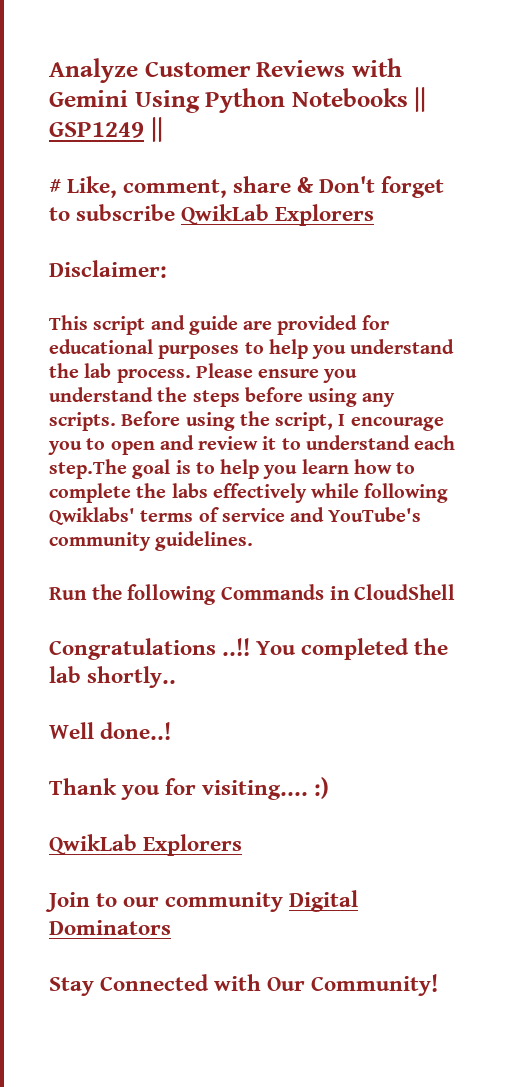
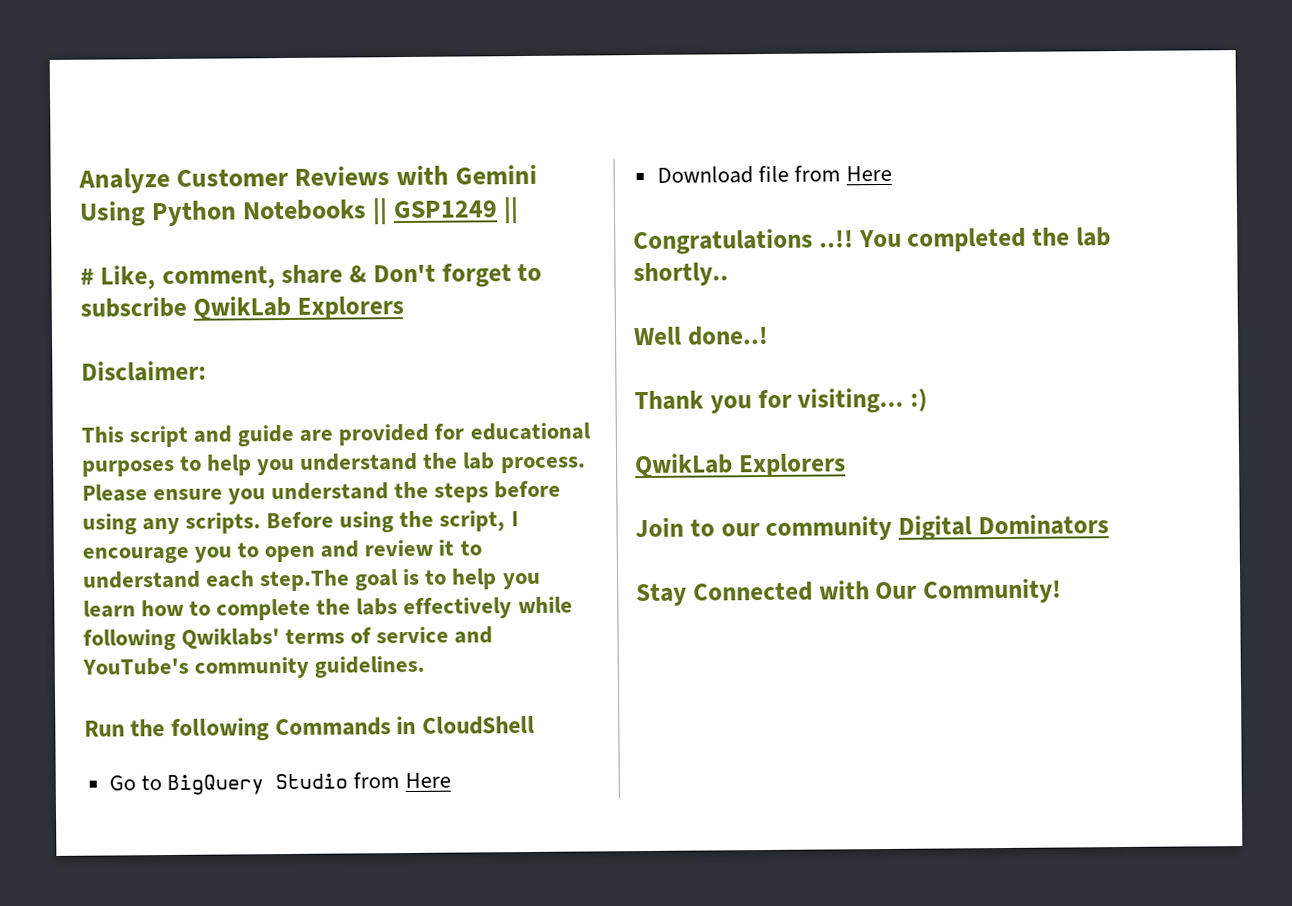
(456, 592) none -> [108,772,452,796] [656,165,892,184] // Go to BigQuery Studio from Here // Download file from Here
[202,780,309,800] visiting.... -> [797,387,905,414] visiting...

